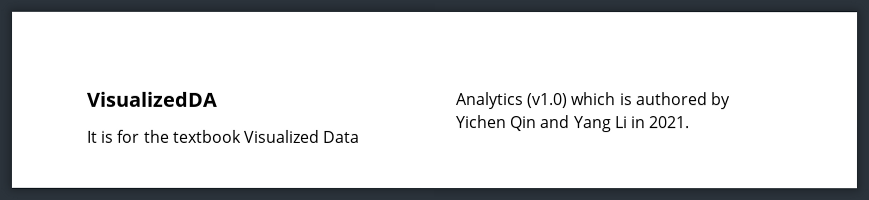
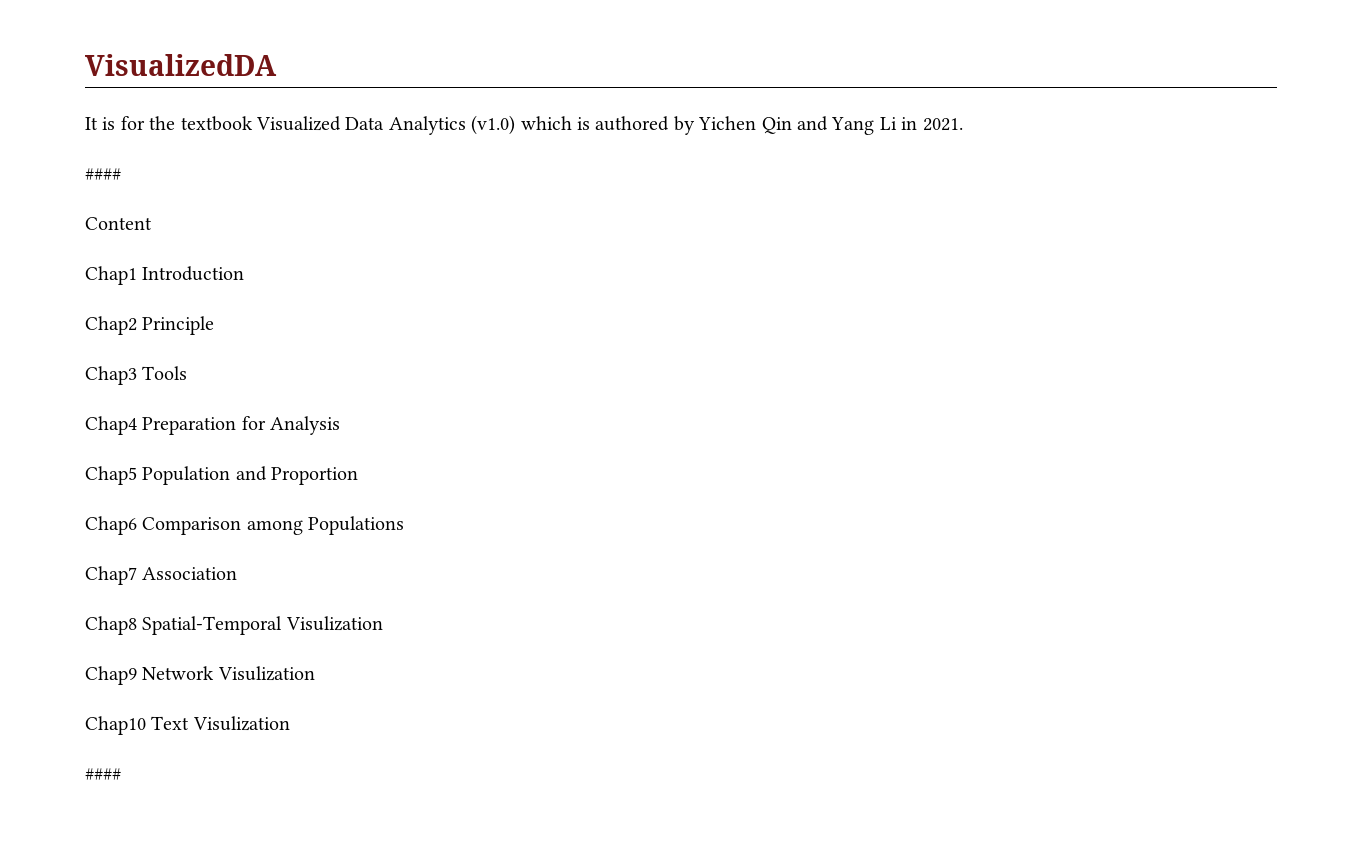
(690, 122) none -> [85,168,121,180] [85,217,152,230] [85,266,245,285] [85,316,215,335] [85,366,188,385] [85,416,341,435] [85,466,359,485] [85,516,405,535] [85,566,238,585] [85,616,383,635] [85,666,315,685] [85,716,290,735] [85,768,121,780] // #### // Content // Chap1 Introduction // Chap2 Principle // Chap3 Tools // Chap4 Preparation for Analysis // Chap5 Population and Proportion // Chap6 Comparison among Populations // Chap7 Association // Chap8 Spatial-Temporal Visulization // Chap9 Network Visulization // Chap10 Text Visulization // ####

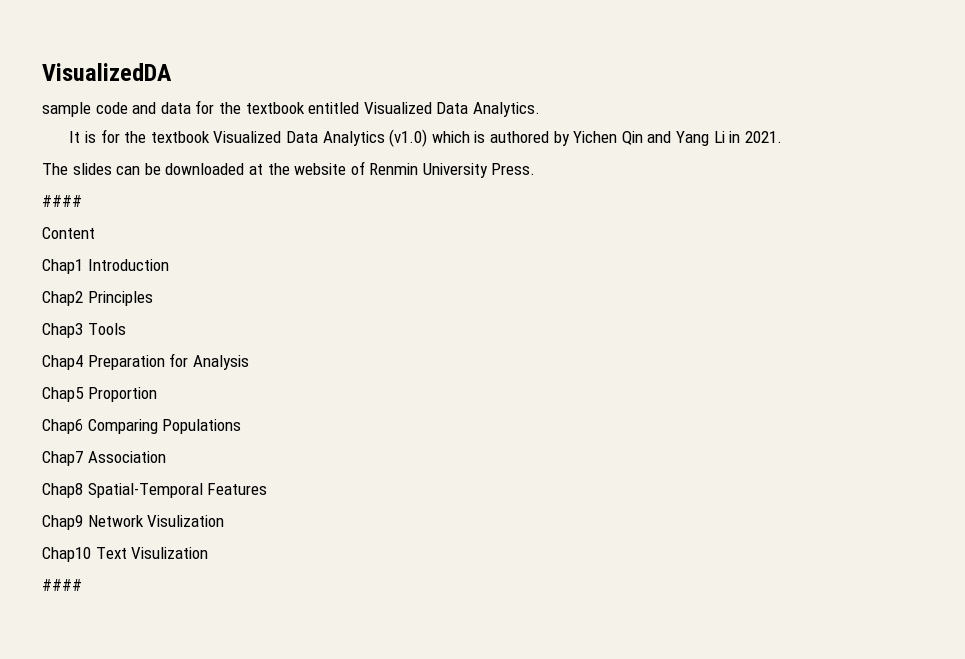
(277, 65) none -> [42,100,540,117] // sample code and data for the textbook entitled Visualized Data Analytics.
(963, 124) none -> [42,161,536,178] // The slides can be downloaded at the website of Renmin University Press.
[142,316,215,335] Principle -> [87,291,153,306] Principles
[142,466,267,485] Population and -> (84, 394) none
[142,517,303,535] Comparison among -> [87,419,158,434] Comparing
[285,616,383,631] Visulization -> [207,483,268,495] Features

